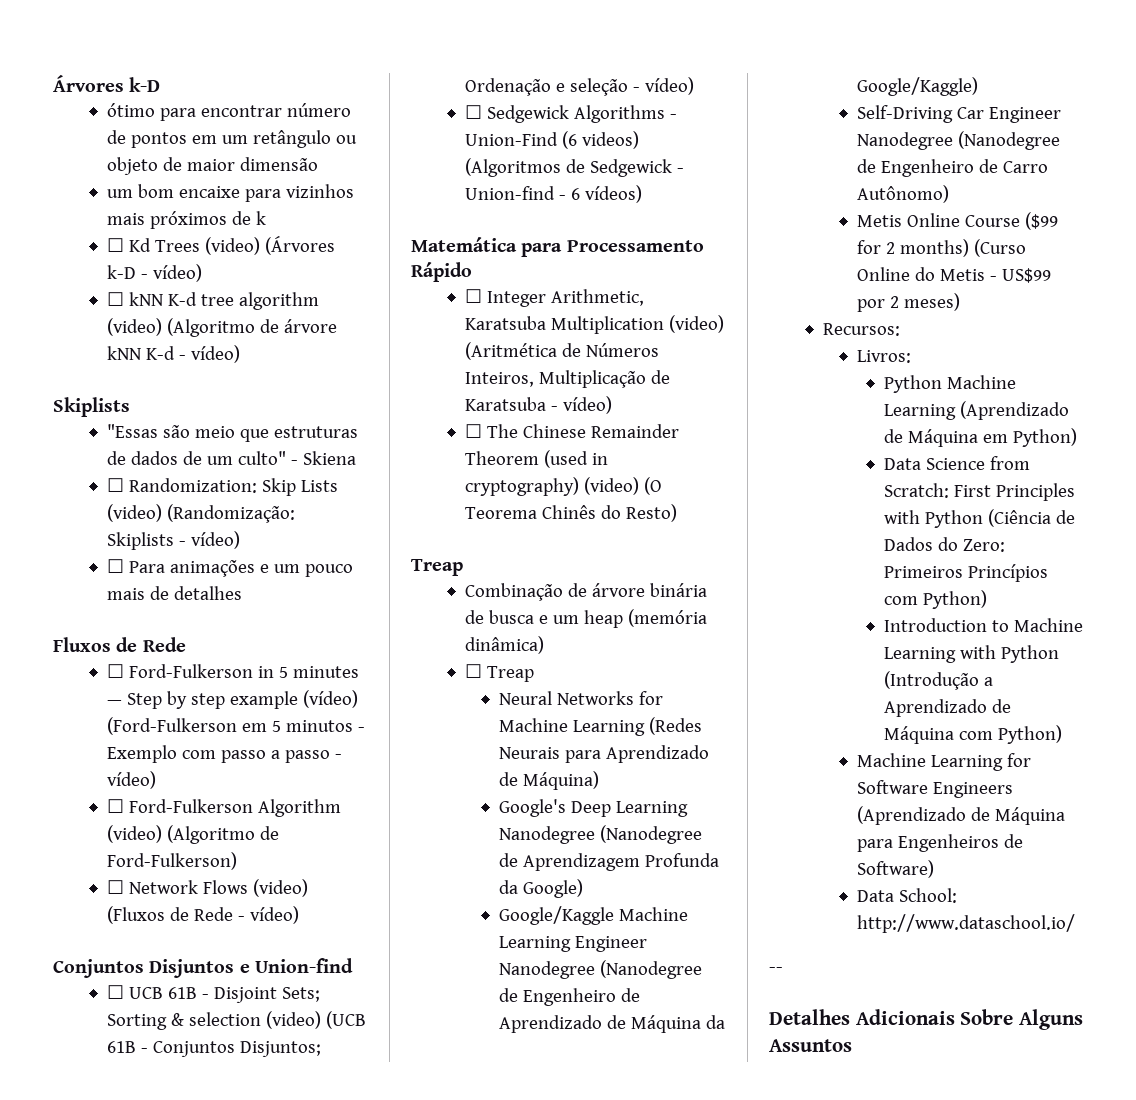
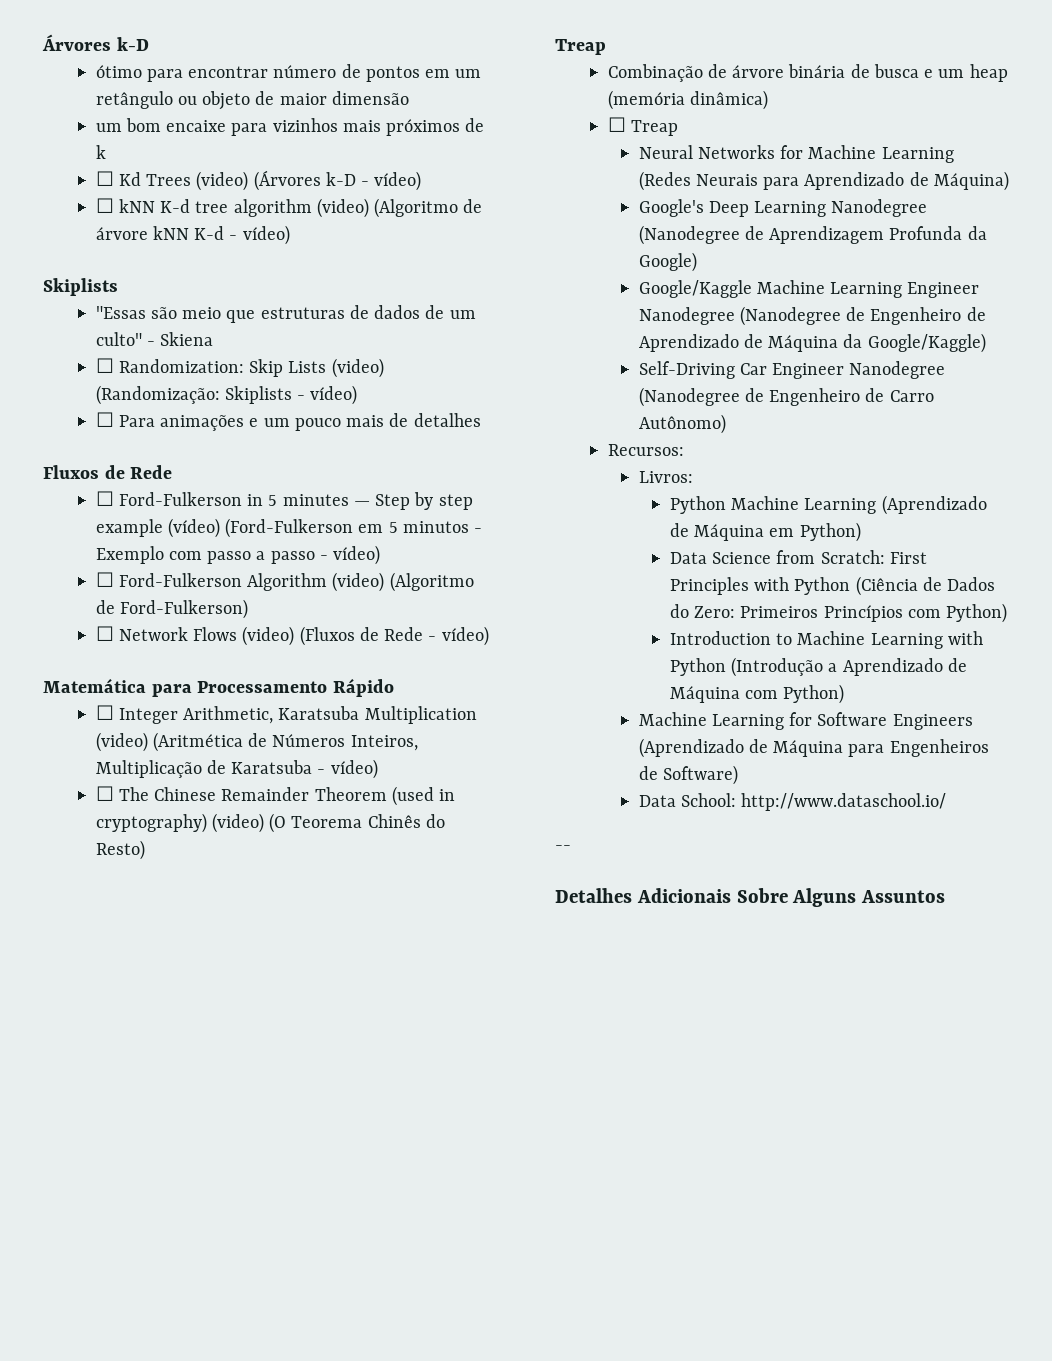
[53,958,353,978] [107,985,320,1003] [107,1011,366,1030] [107,1041,322,1057] [465,77,694,96] [465,105,678,123] [465,131,640,149] [465,158,685,177] [465,185,643,203] // Conjuntos Disjuntos e Union-find // ☐ UCB 61B - Disjoint Sets; Sorting & selection (video) (UCB 61B - Conjuntos Disjuntos; Ordenação e seleção - vídeo) // ☐ Sedgewick Algorithms - Union-Find (6 videos) (Algoritmos de Sedgewick - Union-find - 6 vídeos) -> (489, 636) none
[856,212,1058,230] [856,239,1026,257] [856,267,1051,283] [856,293,960,312] // Metis Online Course ($99 for 2 months) (Curso Online do Metis - US$99 por 2 meses) -> (726, 424) none

